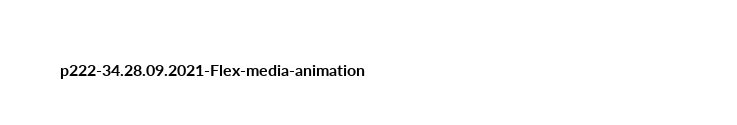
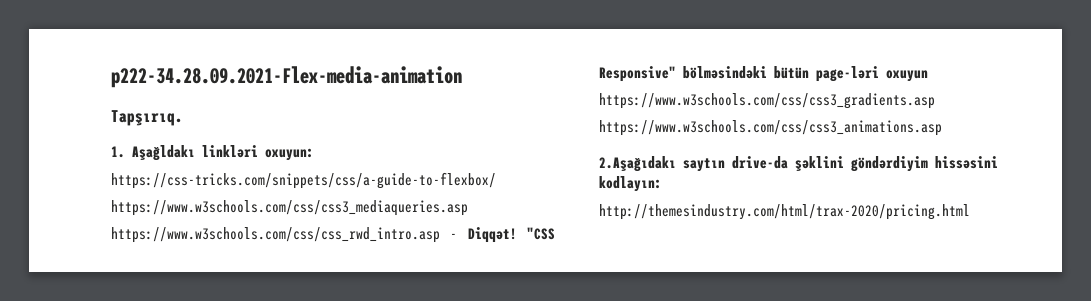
(365, 72) none -> [111,110,183,126] [111,145,314,161] [111,172,496,189] [111,200,468,216] [111,227,555,243] [599,66,928,82] [599,93,935,109] [599,120,942,136] [599,156,998,172] [599,176,662,192] [599,204,970,220] // Tapşırıq. // 1. Aşağldakı linkləri oxuyun: // https://css-tricks.com/snippets/css/a-guide-to-flexbox/ // https://www.w3schools.com/css/css3_mediaqueries.asp // https://www.w3schools.com/css/css_rwd_intro.asp - Diqqət! "CSS Responsive" bölməsindəki bütün page-ləri oxuyun // https://www.w3schools.com/css/css3_gradients.asp // https://www.w3schools.com/css/css3_animations.asp // 2.Aşağıdakı saytın drive-da şəklini göndərdiyim hissəsini kodlayın: // http://themesindustry.com/html/trax-2020/pricing.html

